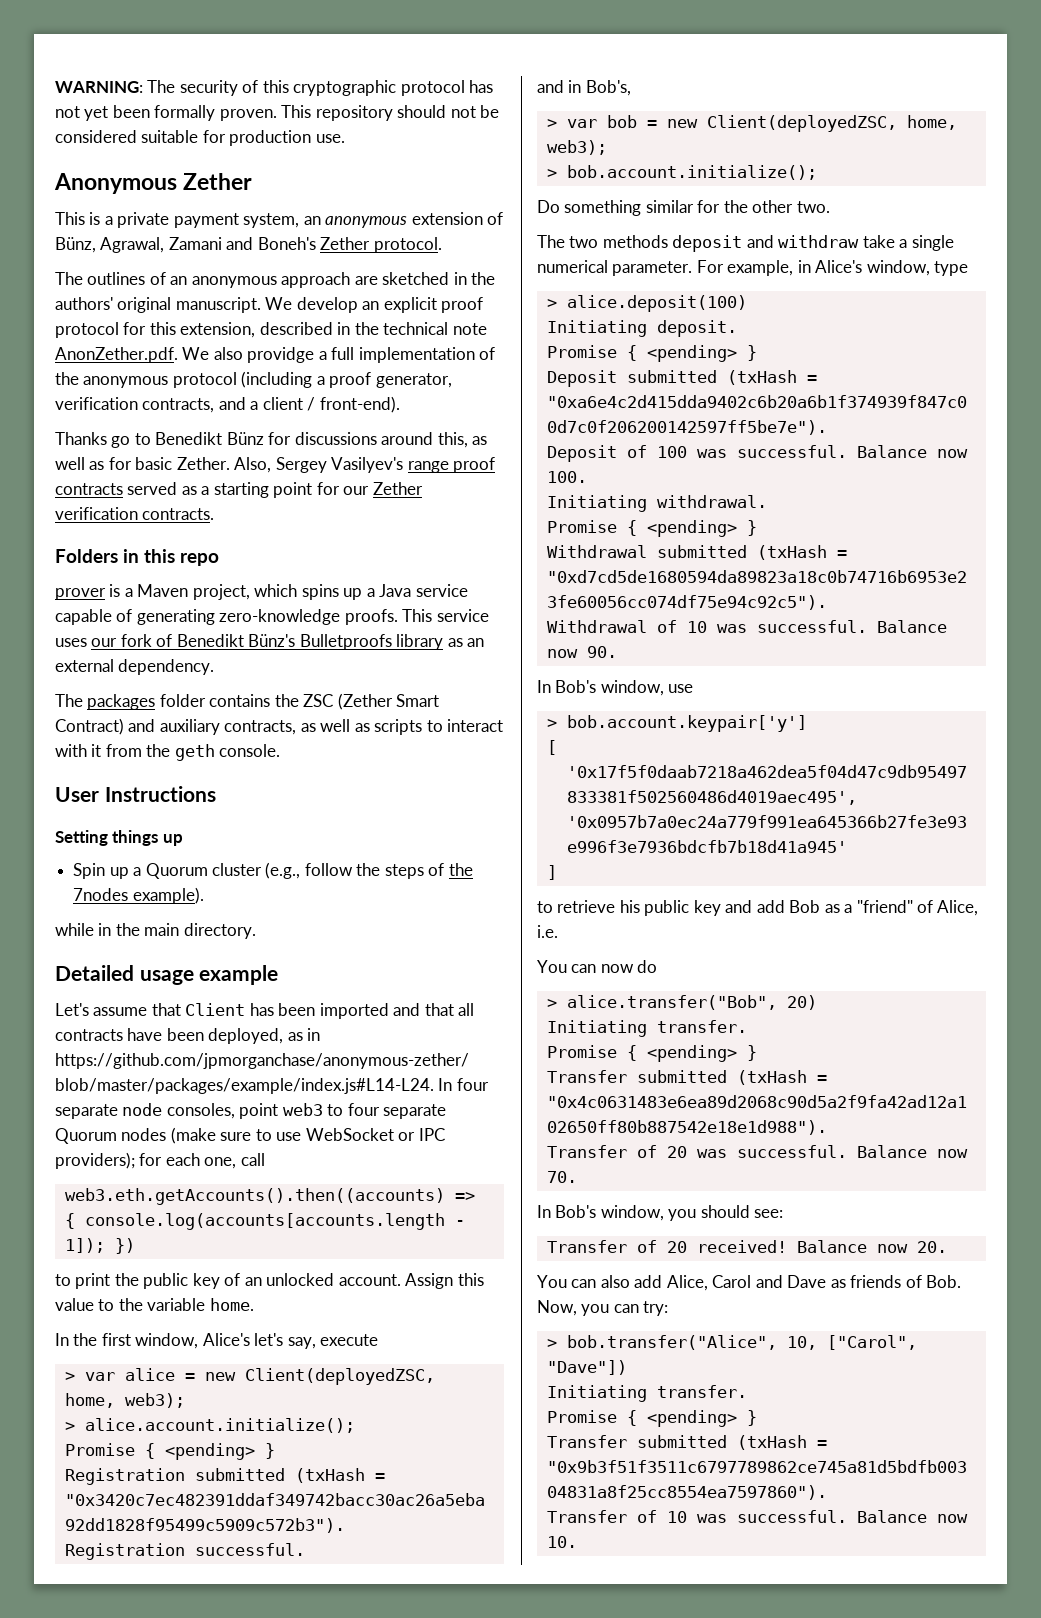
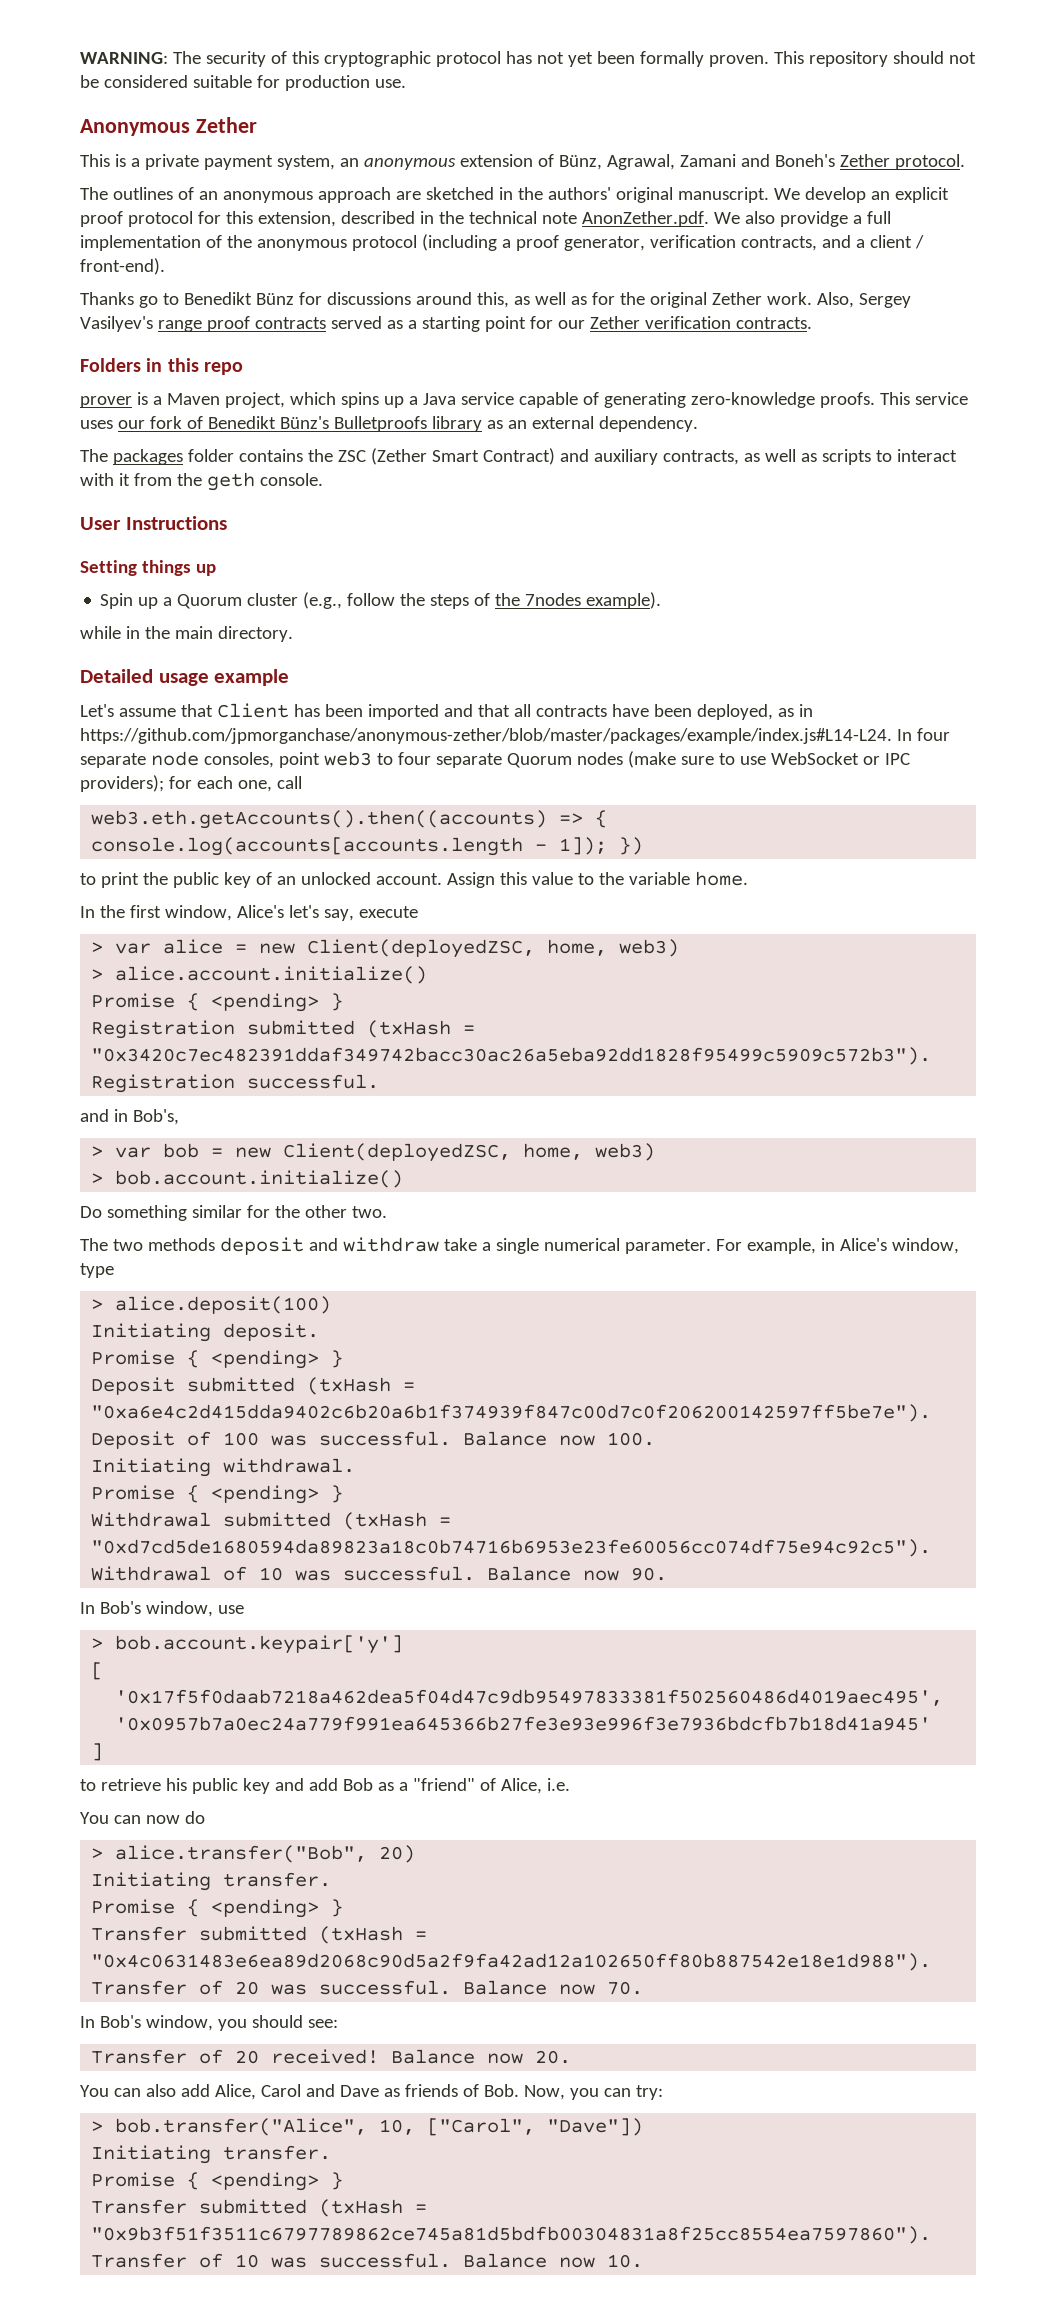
[135,457,230,470] basic Zether. -> [619,292,812,308] the original Zether work.
[124,1393,185,1408] [64,1418,355,1433] web3); // > alice.account.initialize(); -> [619,939,680,957] [91,966,428,984] web3) // > alice.account.initialize()
[546,140,607,155] [546,165,817,180] web3); // > bob.account.initialize(); -> [595,1143,656,1161] [91,1170,404,1188] web3) // > bob.account.initialize()

